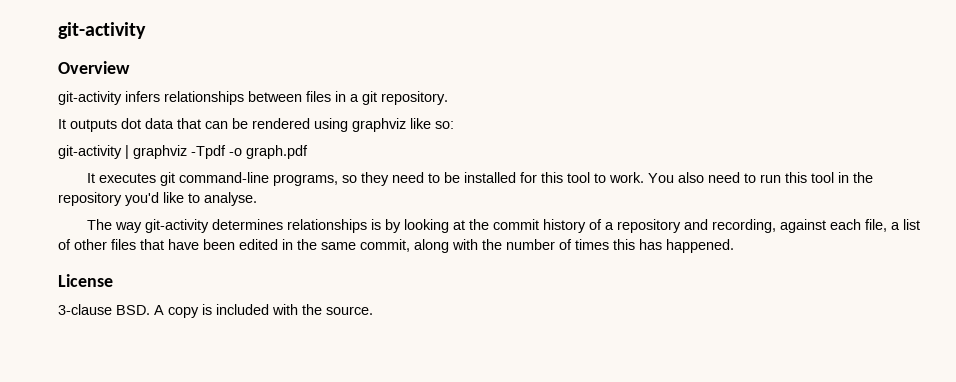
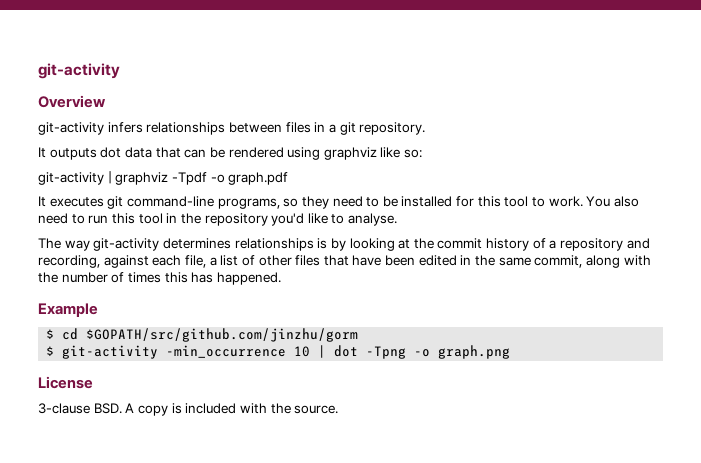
(734, 246) none -> [38,303,98,317] [46,328,359,342] [46,345,511,359] // Example // $ cd $GOPATH/src/github.com/jinzhu/gorm // $ git-activity -min_occurrence 10 | dot -Tpng -o graph.png

